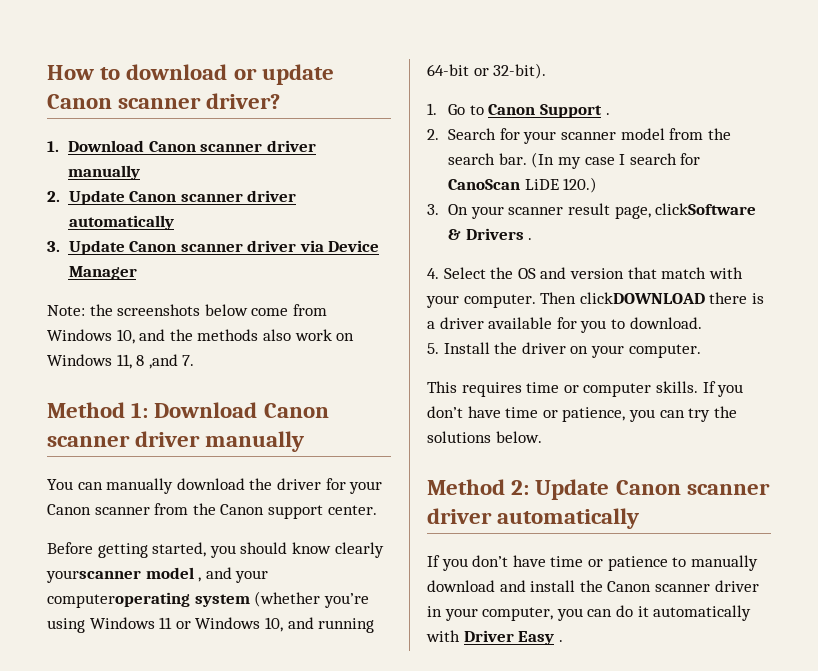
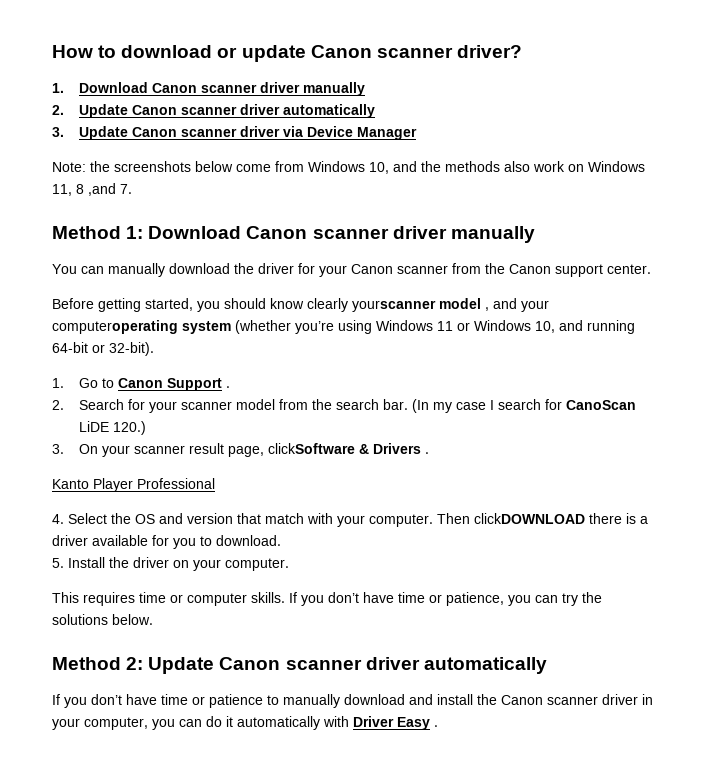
(533, 239) none -> [52,478,215,492] // Kanto Player Professional

